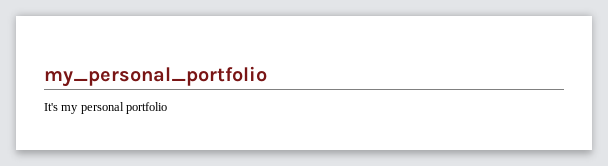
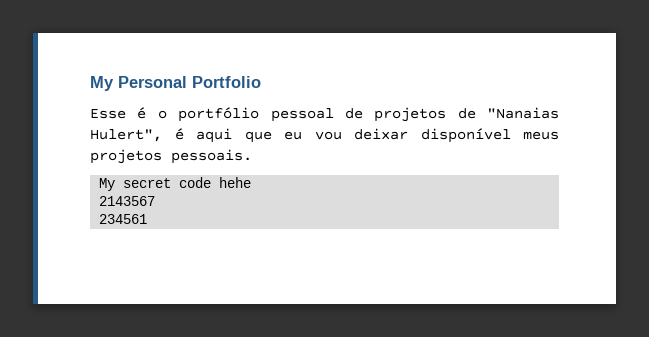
[44,66,267,87] [44,102,168,114] my_personal_portfolio // It's my personal portfolio -> [90,76,261,91] [90,107,559,122] [90,128,559,143] [90,149,252,164] [99,177,252,191] [99,196,156,206] [99,214,148,224] My Personal Portfolio // Esse é o portfólio pessoal de projetos de "Nanaias Hulert", é aqui que eu vou deixar disponível meus projetos pessoais. // My secret code hehe // 2143567 // 234561

